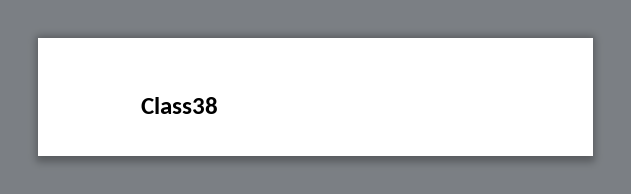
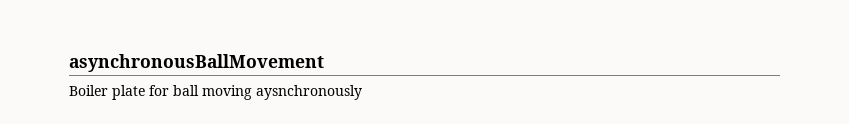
[141,97,218,114] Class38 -> [69,54,324,72] [69,85,362,100] asynchronousBallMovement // Boiler plate for ball moving aysnchronously

